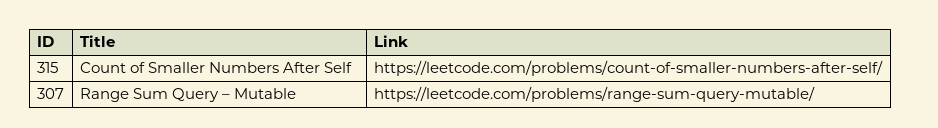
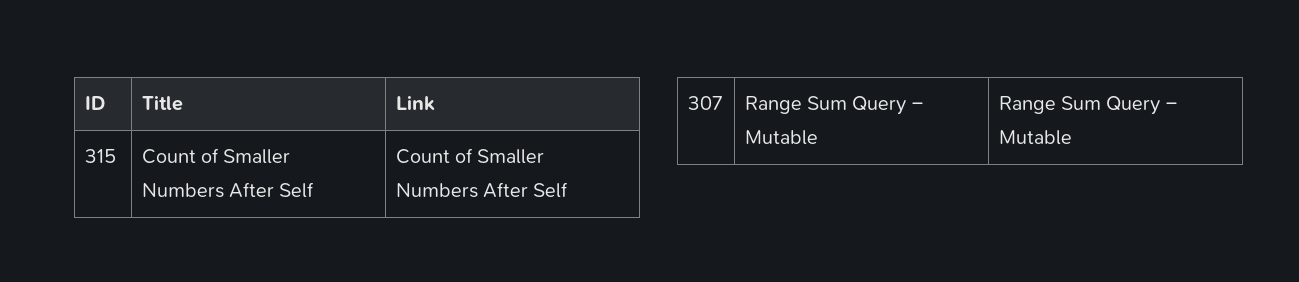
[373,60,883,76] https://leetcode.com/problems/count-of-smaller-numbers-after-self/ -> [395,148,545,164] [395,182,569,198] Count of Smaller Numbers After Self
[373,86,815,102] https://leetcode.com/problems/range-sum-query-mutable/ -> [998,96,1177,115] [998,130,1072,145] Range Sum Query – Mutable

